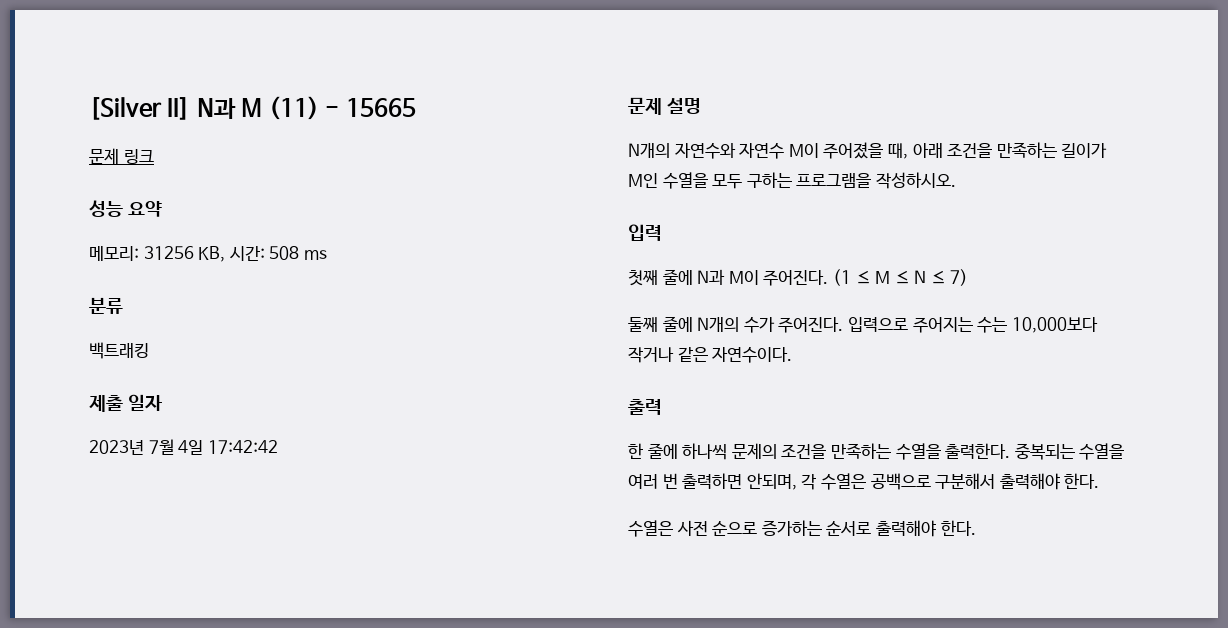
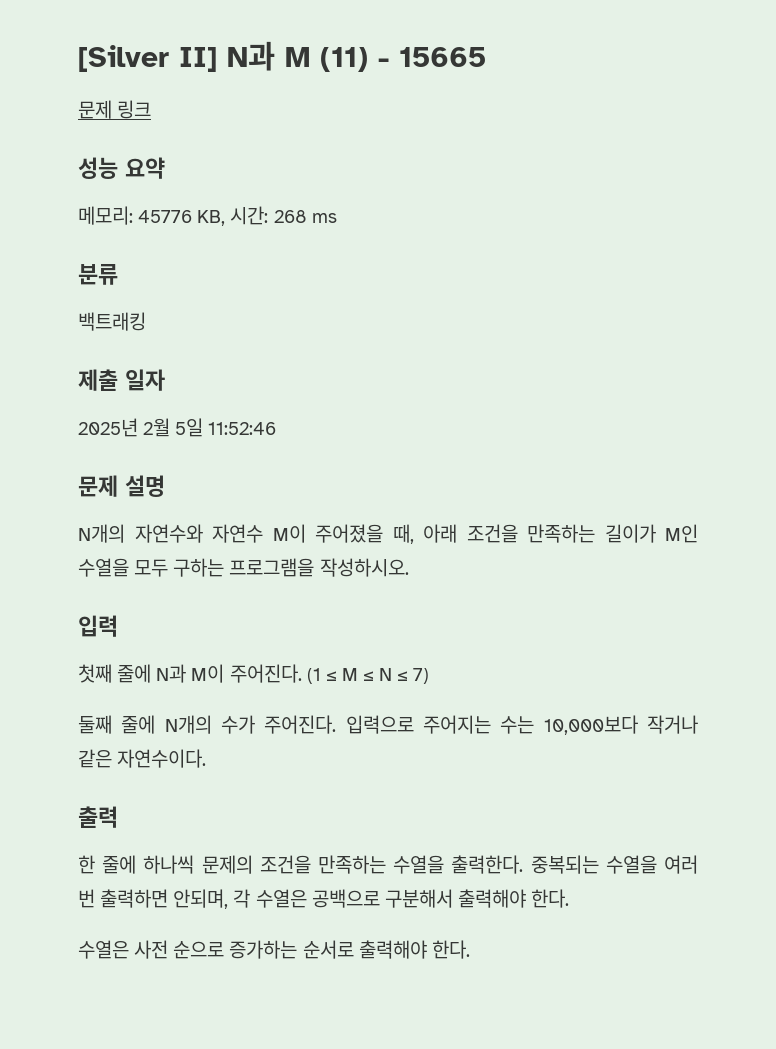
[143,246,194,260] 31256 -> [138,210,193,223] 45776
[269,246,300,260] 508 -> [273,210,307,223] 268
[89,439,278,455] 2023년 7월 4일 17:42:42 -> [78,418,277,437] 2025년 2월 5일 11:52:46

